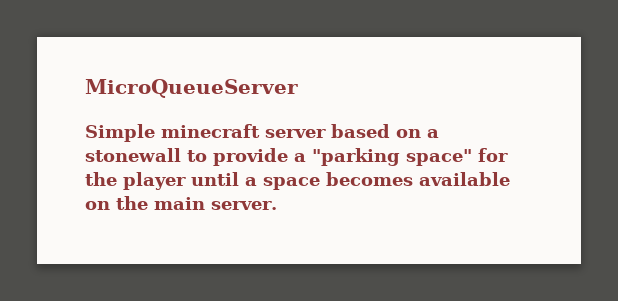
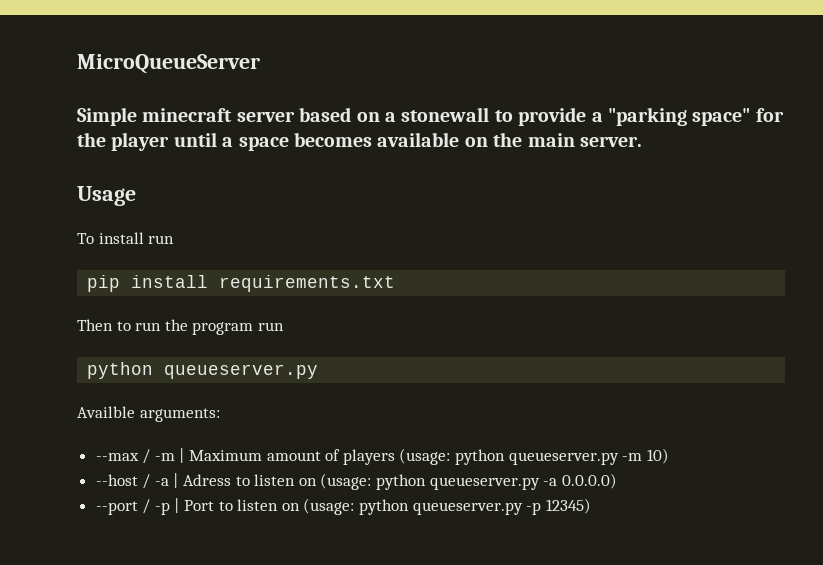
(277, 205) none -> [77,186,136,206] [77,232,175,244] [87,275,396,292] [77,319,284,335] [87,362,319,379] [77,406,220,422] [95,448,669,465] [95,473,617,490] [95,498,591,515] // Usage // To install run // pip install requirements.txt // Then to run the program run // python queueserver.py // Availble arguments: // --max / -m | Maximum amount of players (usage: python queueserver.py -m 10) // --host / -a | Adress to listen on (usage: python queueserver.py -a 0.0.0.0) // --port / -p | Port to listen on (usage: python queueserver.py -p 12345)

